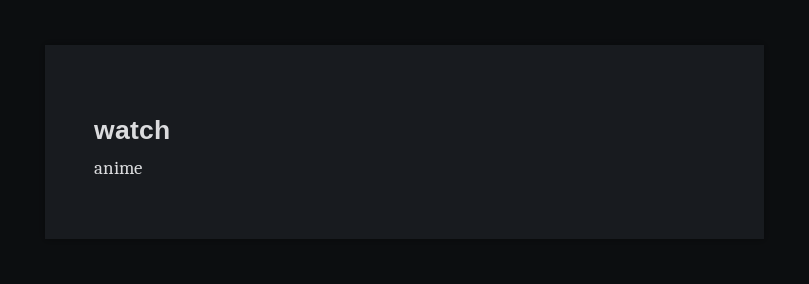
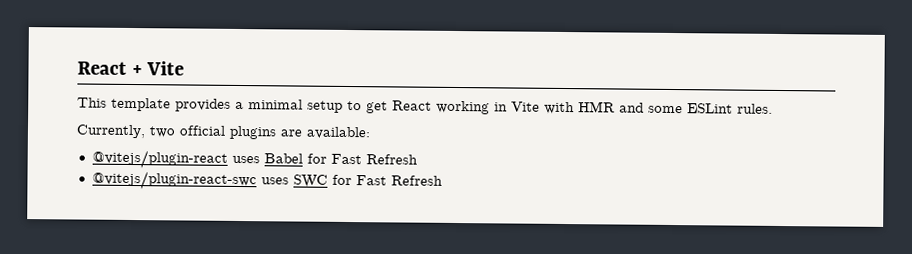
[93,120,170,139] [94,161,142,174] watch // anime -> [77,61,184,76] [77,97,773,115] [76,124,370,140] [91,149,418,169] [91,170,443,191] React + Vite // This template provides a minimal setup to get React working in Vite with HMR and some ESLint rules. // Currently, two official plugins are available: // @vitejs/plugin-react uses Babel for Fast Refresh // @vitejs/plugin-react-swc uses SWC for Fast Refresh

